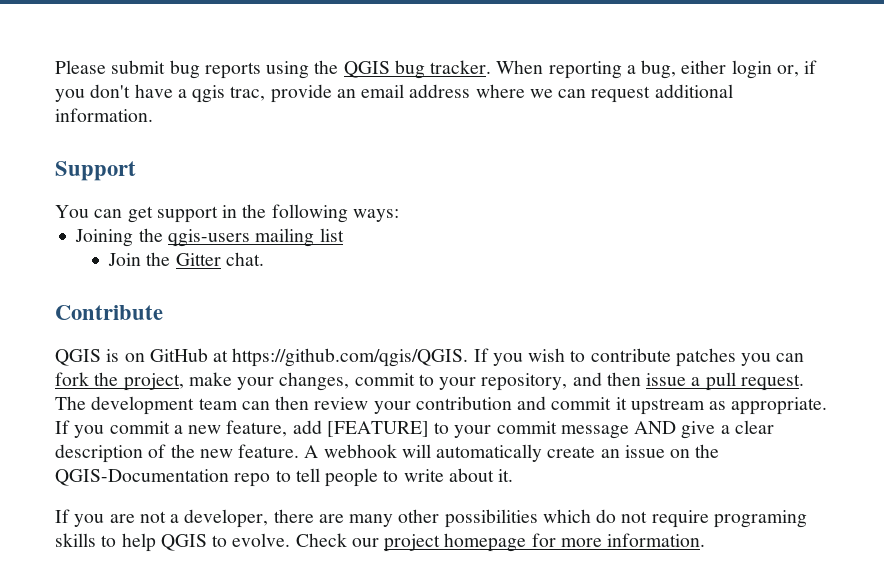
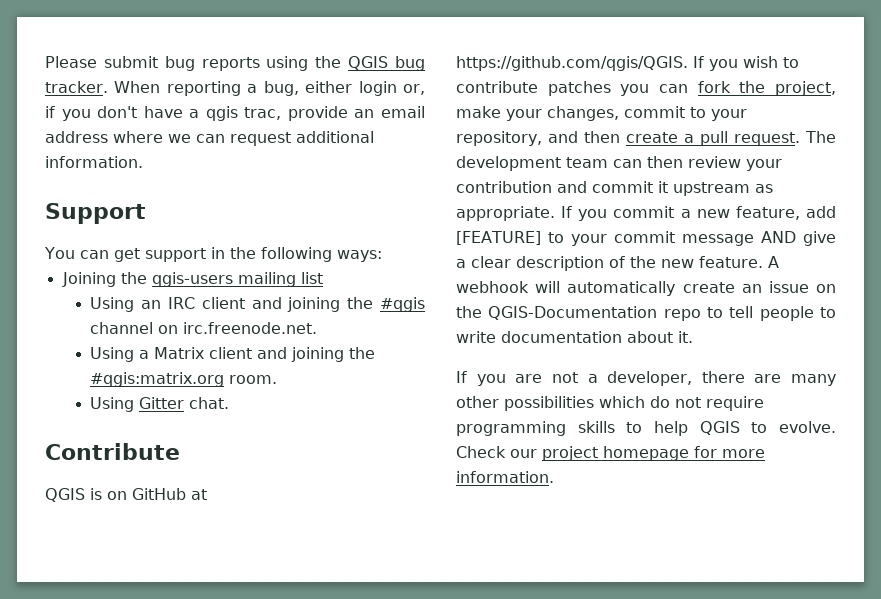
[108,252,171,266] Join the -> [90,297,425,312] [90,322,318,334] [90,347,376,362] [90,372,278,387] [90,397,135,412] Using an IRC client and joining the #qgis channel on irc.freenode.net. // Using a Matrix client and joining the #qgis:matrix.org room. // Using
[646,373,687,386] issue -> [626,132,678,143] create
(444, 475) none -> [501,331,622,343] documentation
[713,510,807,528] programing -> [456,421,566,436] programming

